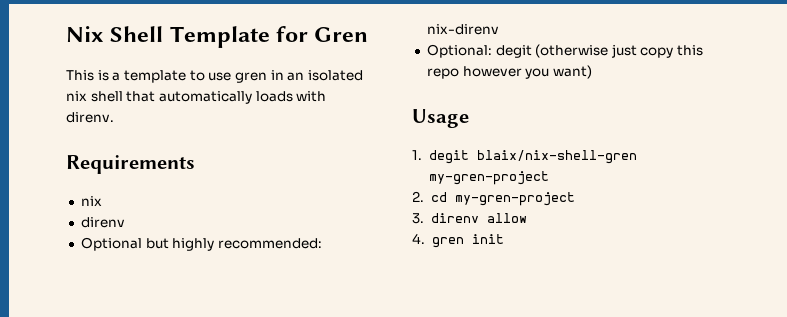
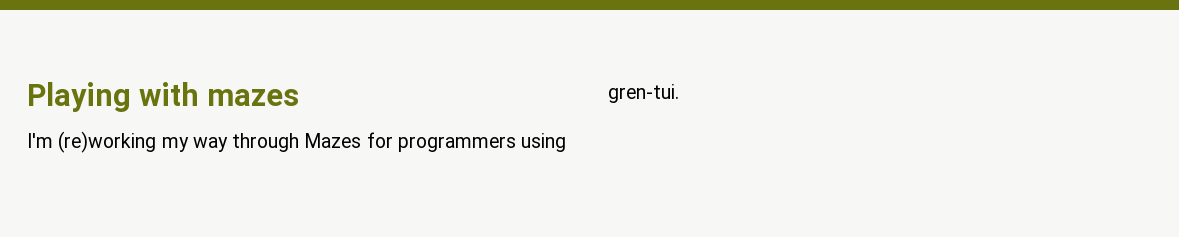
[66,26,369,48] [66,70,363,83] [66,91,327,104] [66,112,114,123] [66,155,195,174] [80,196,102,206] [80,217,125,228] [80,237,322,251] [426,24,499,35] [426,44,704,58] [426,65,592,79] [412,109,469,128] [412,150,637,164] [428,171,549,185] [412,191,575,206] [412,213,527,224] [412,233,504,248] Nix Shell Template for Gren // This is a template to use gren in an isolated nix shell that automatically loads with direnv. // Requirements // nix // direnv // Optional but highly recommended: nix-direnv // Optional: degit (otherwise just copy this repo however you want) // Usage // 1. degit blaix/nix-shell-gren my-gren-project // 2. cd my-gren-project // 3. direnv allow // 4. gren init -> [27,82,300,112] [27,131,567,153] [608,84,679,103] Playing with mazes // I'm (re)working my way through Mazes for programmers using gren-tui.

